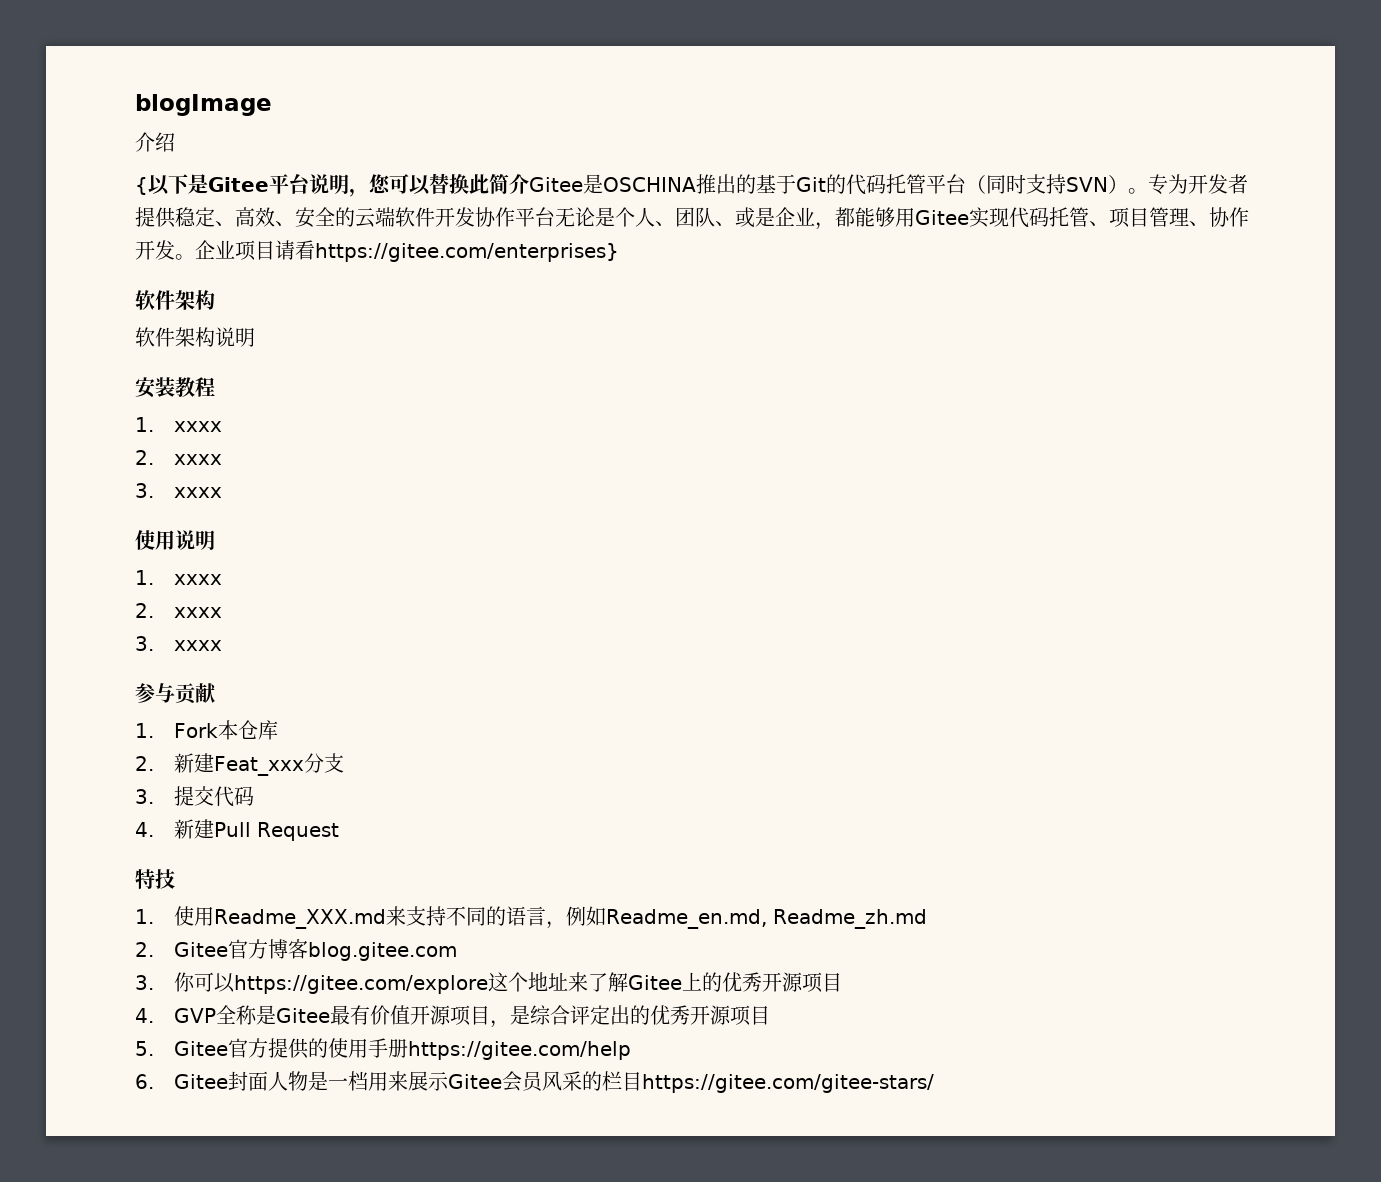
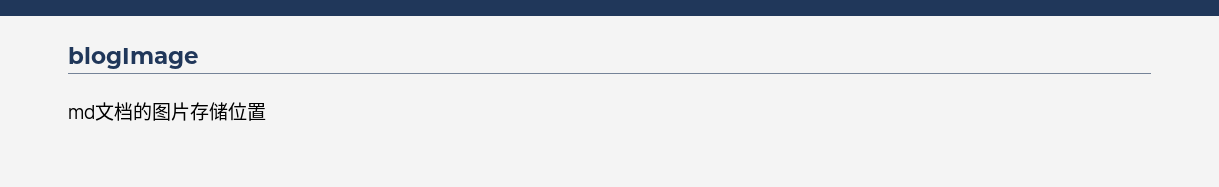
[135,132,175,152] [135,173,1248,197] [135,207,1249,230] [135,240,619,262] [135,290,215,310] [135,327,255,347] [135,377,215,398] [135,417,222,432] [135,450,222,465] [135,483,222,498] [135,530,215,550] [135,570,222,585] [135,603,222,618] [135,636,222,651] [135,683,216,705] [135,720,278,740] [135,753,344,776] [135,786,254,807] [135,819,339,841] [135,869,175,889] [135,906,927,929] [135,939,457,961] [135,972,842,994] [135,1005,770,1028] [135,1038,631,1060] [135,1071,934,1093] 介绍 // {以下是Gitee平台说明，您可以替换此简介Gitee是OSCHINA推出的基于Git的代码托管平台（同时支持SVN）。专为开发者提供稳定、高效、安全的云端软件开发协作平台无论是个人、团队、或是企业，都能够用Gitee实现代码托管、项目管理、协作开发。企业项目请看https://gitee.com/enterprises} // 软件架构 // 软件架构说明 // 安装教程 // 1. xxxx // 2. xxxx // 3. xxxx // 使用说明 // 1. xxxx // 2. xxxx // 3. xxxx // 参与贡献 // 1. Fork本仓库 // 2.新建Feat_xxx分支 // 3.提交代码 // 4.新建Pull Request // 特技 // 1.使用Readme_XXX.md来支持不同的语言，例如Readme_en.md, Readme_zh.md // 2. Gitee官方博客blog.gitee.com // 3.你可以https://gitee.com/explore这个地址来了解Gitee上的优秀开源项目 // 4. GVP全称是Gitee最有价值开源项目，是综合评定出的优秀开源项目 // 5. Gitee官方提供的使用手册https://gitee.com/help // 6. Gitee封面人物是一档用来展示Gitee会员风采的栏目https://gitee.com/gitee-stars/ -> [68,102,266,121] md文档的图片存储位置

